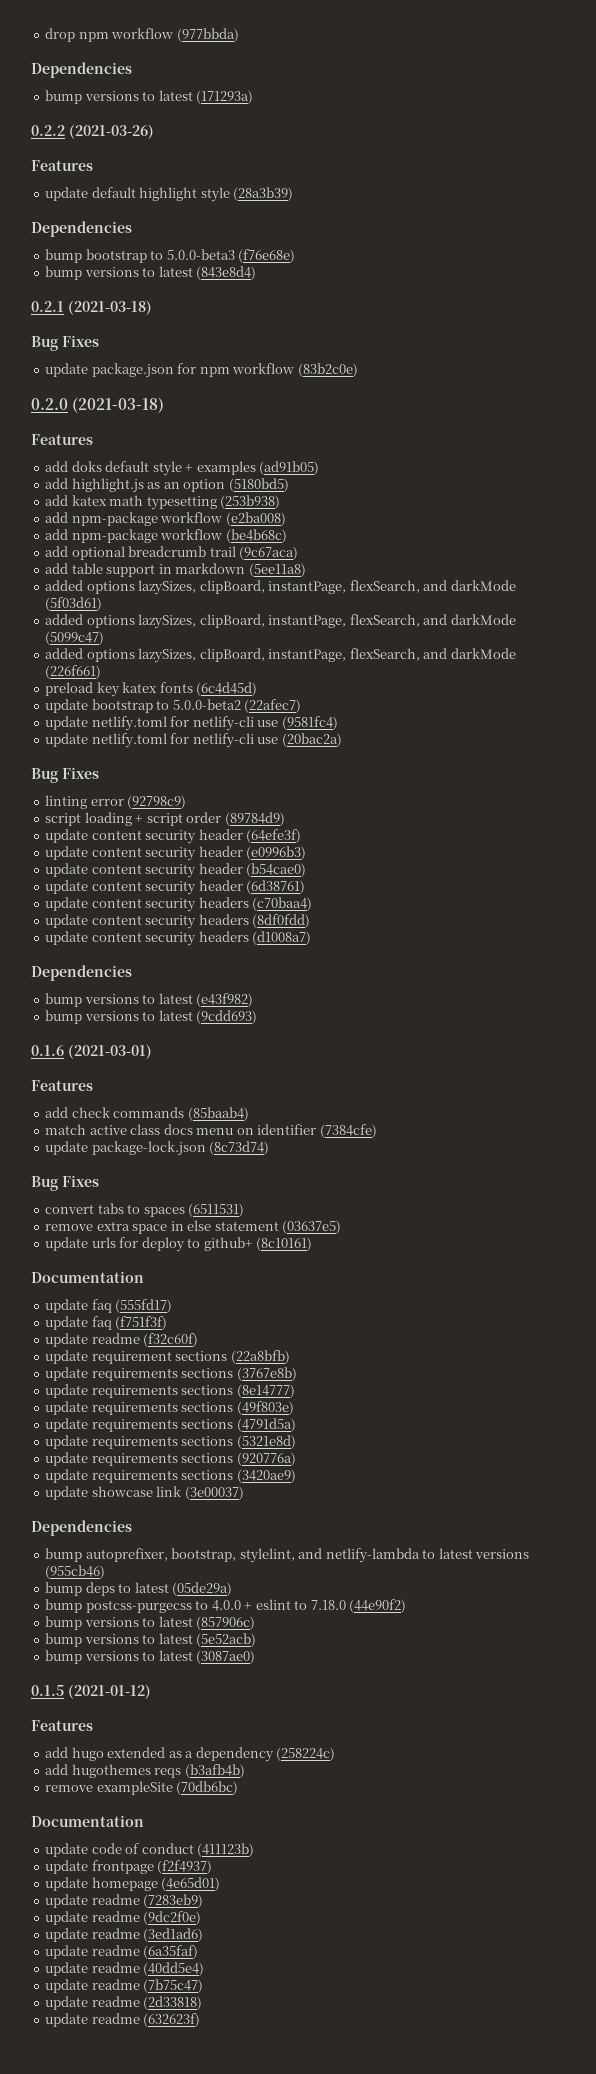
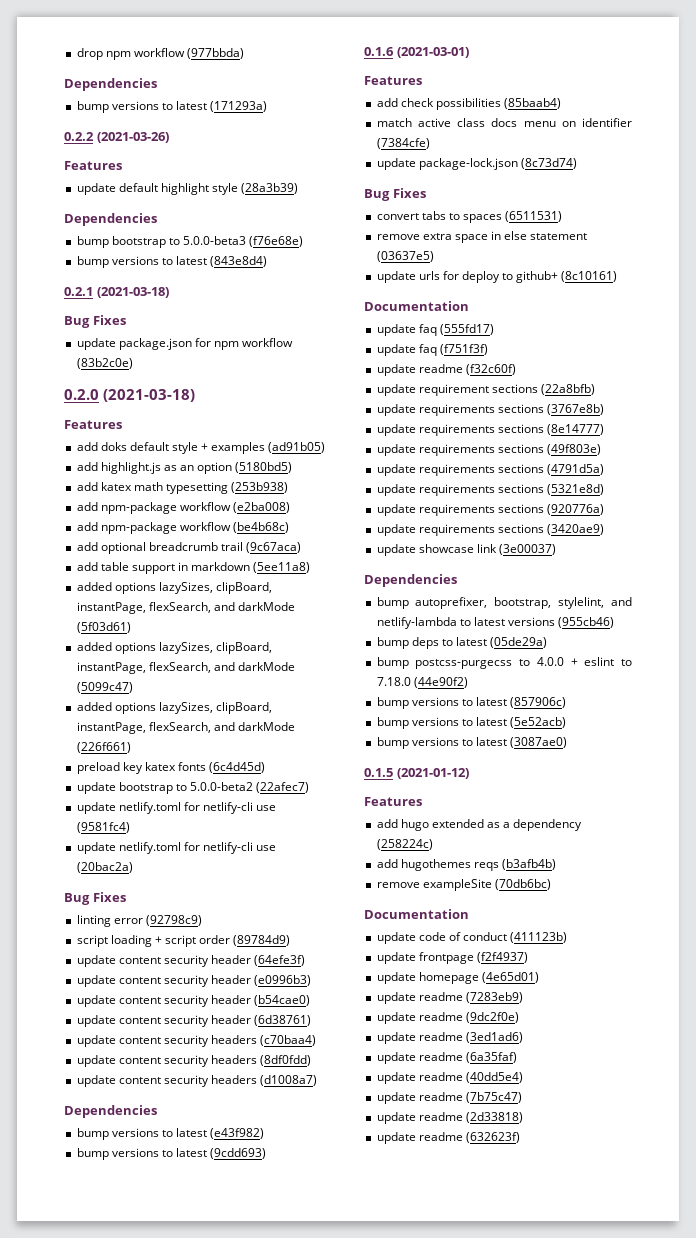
[113,1107,185,1118] commands -> [435,98,501,110] possibilities

